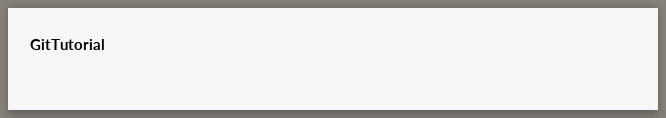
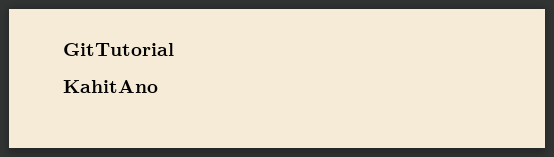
(105, 44) none -> [63,80,158,93] // KahitAno

